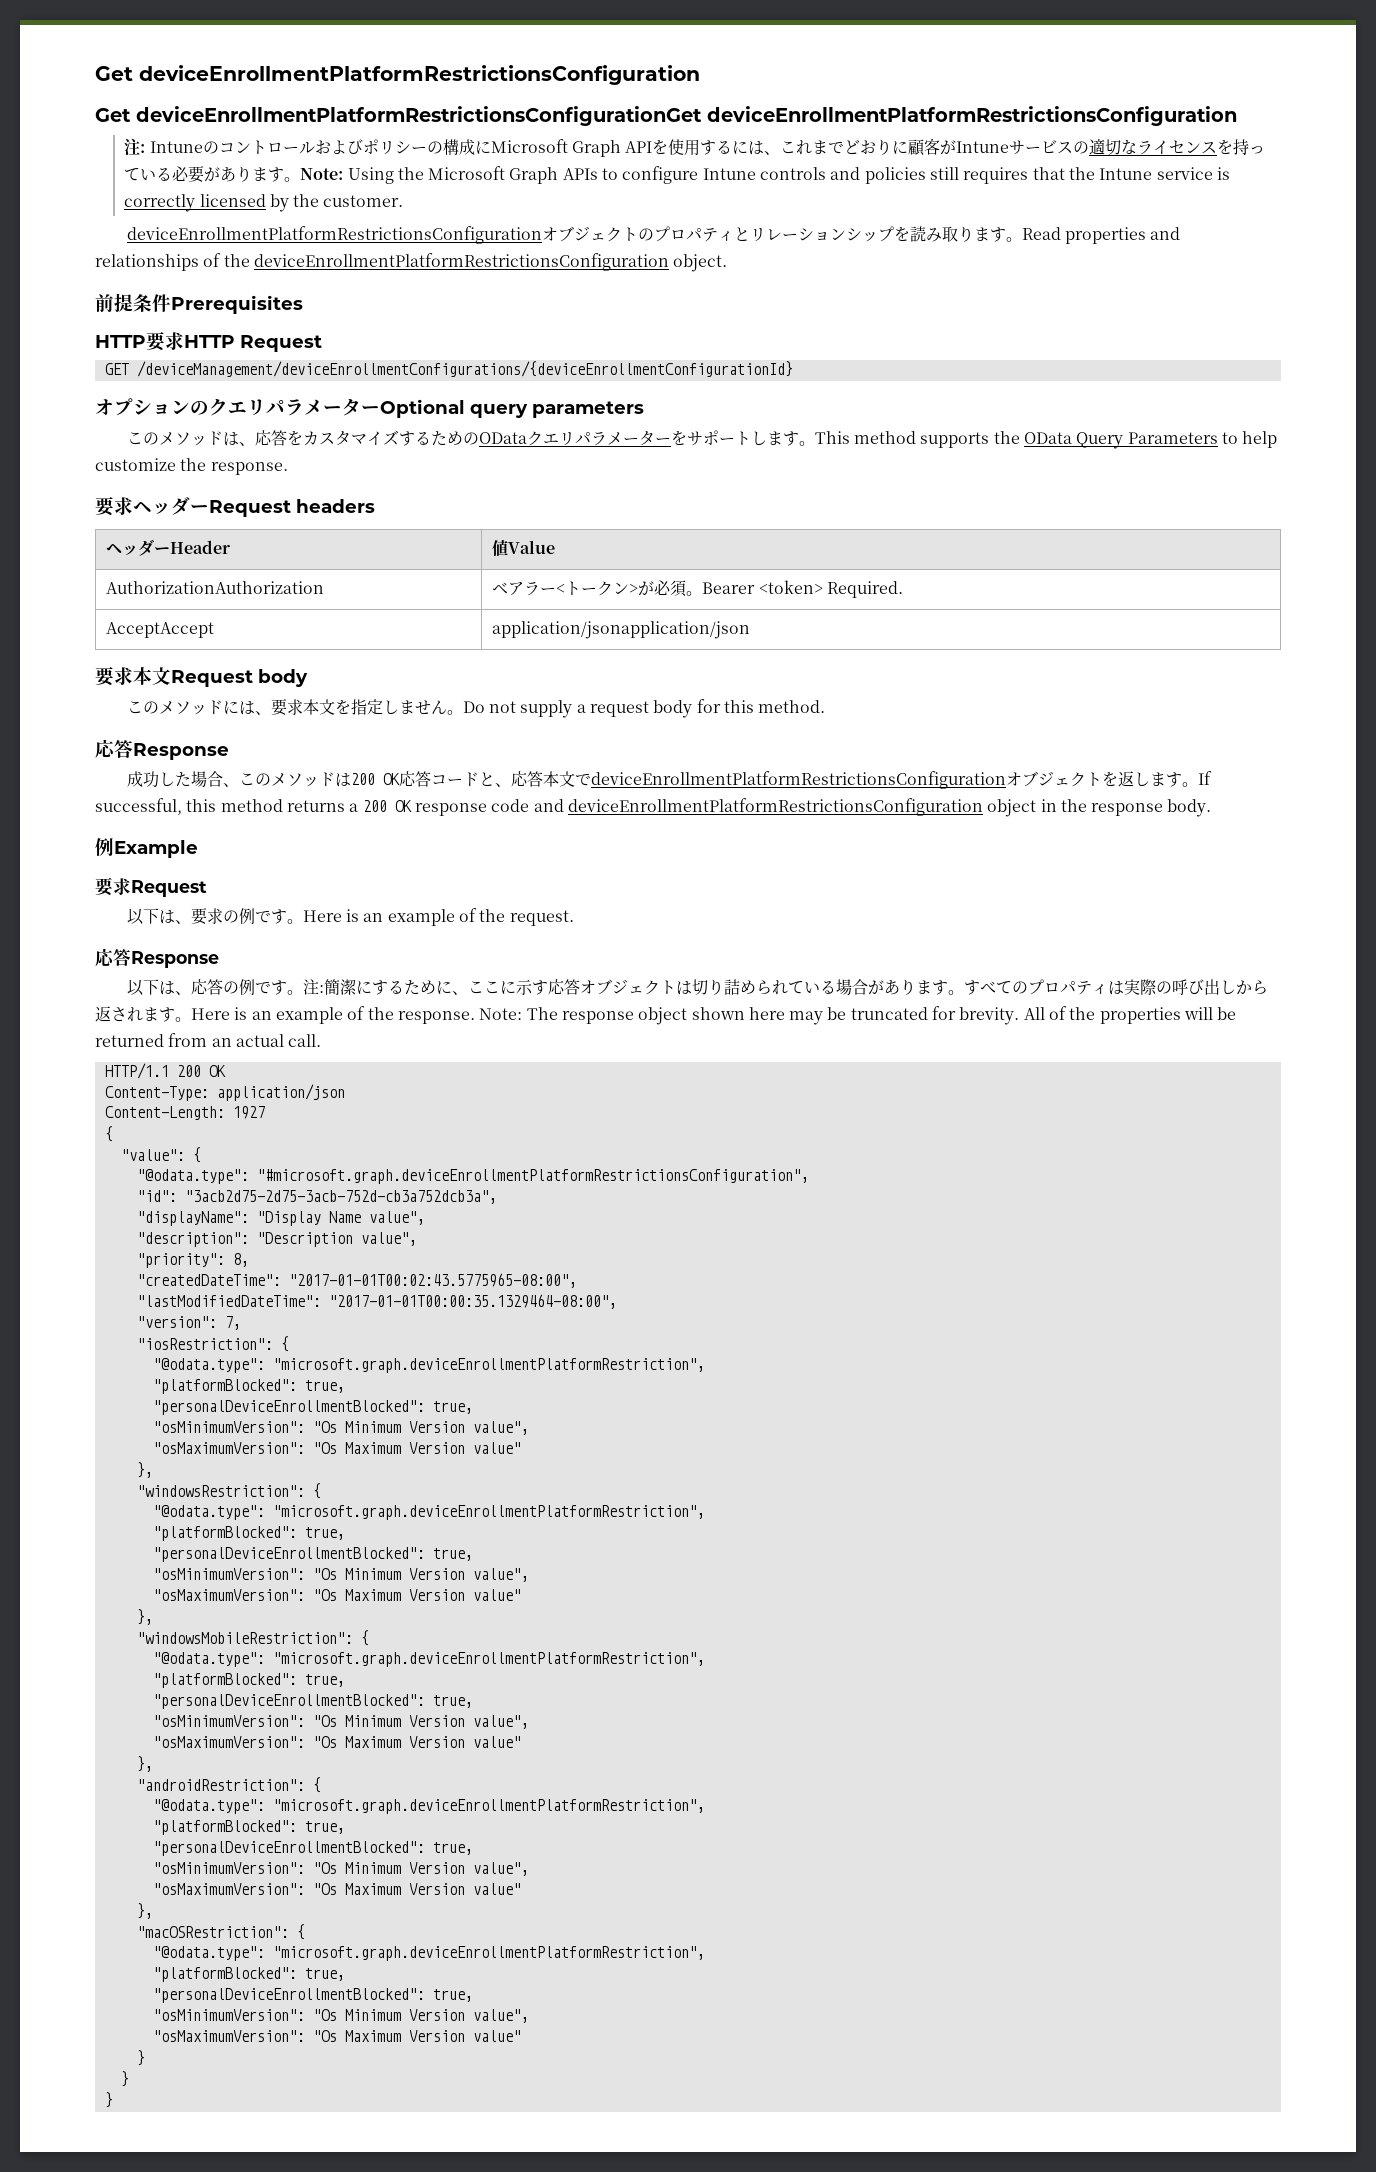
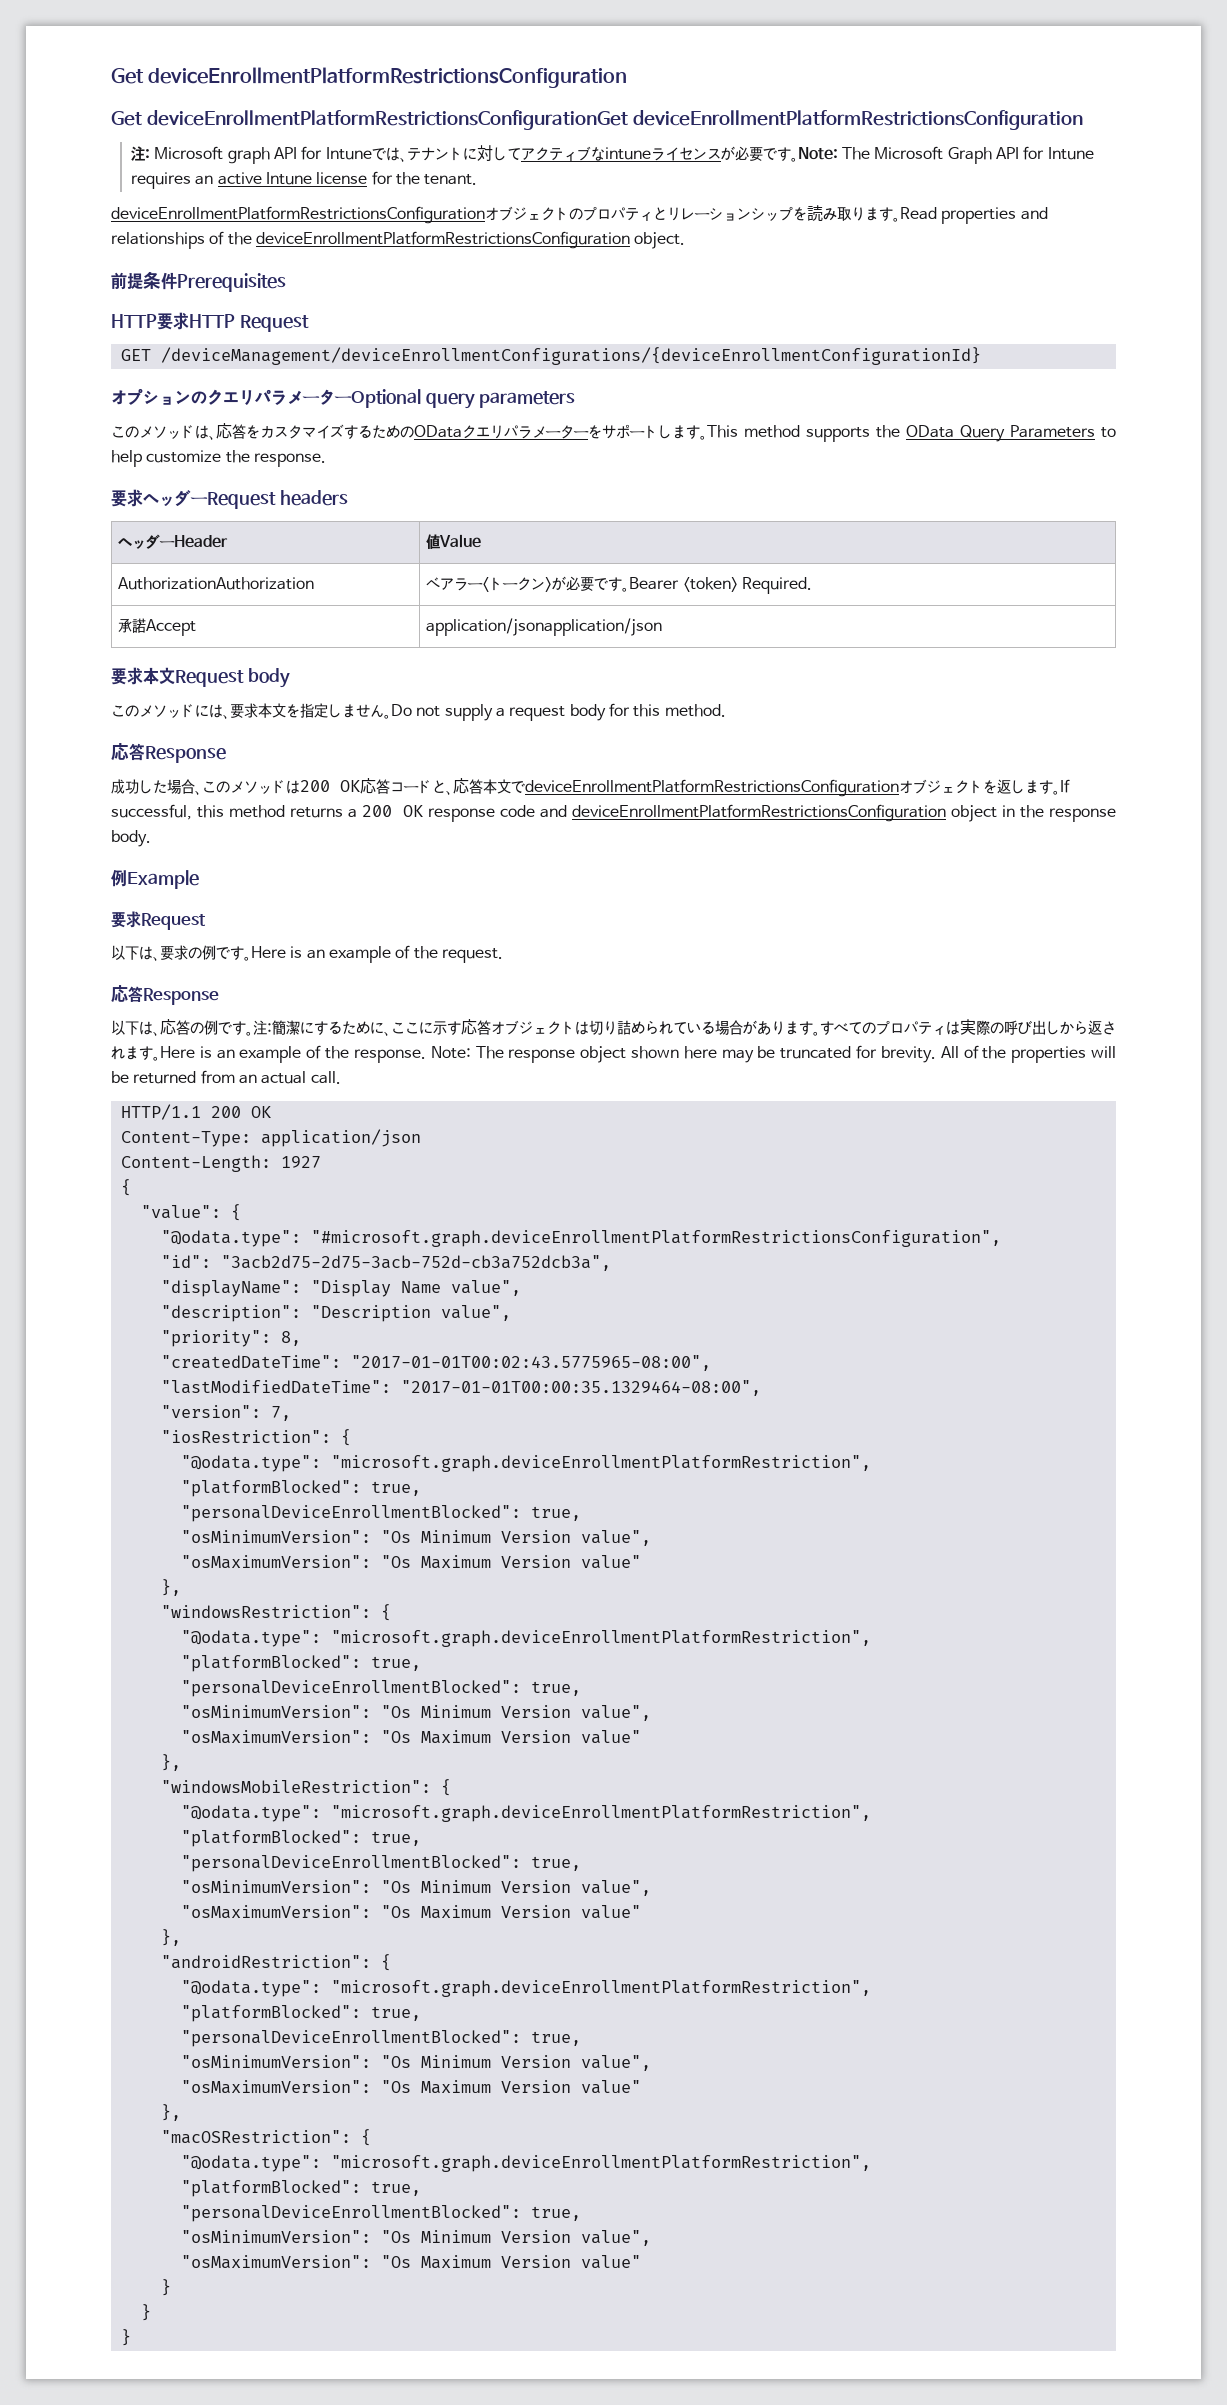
[149,138,1266,157] [124,166,1230,184] [124,194,404,212] Intuneのコントロールおよびポリシーの構成にMicrosoft Graph APIを使用するには、これまでどおりに顧客がIntuneサービスの適切なライセンスを持っている必要があります。Note: Using the Microsoft Graph APIs to configure Intune controls and policies still requires that the Intune service is correctly licensed by the customer. -> [154,145,1094,164] [131,171,478,189] Microsoft graph API for Intuneでは、テナントに対してアクティブなintuneライセンスが必要です。Note: The Microsoft Graph API for Intune requires an active Intune license for the tenant.
[670,580,687,597] 須 -> [580,577,623,591] 要です
[106,622,215,638] AcceptAccept -> [118,618,197,636] 承諾Accept

